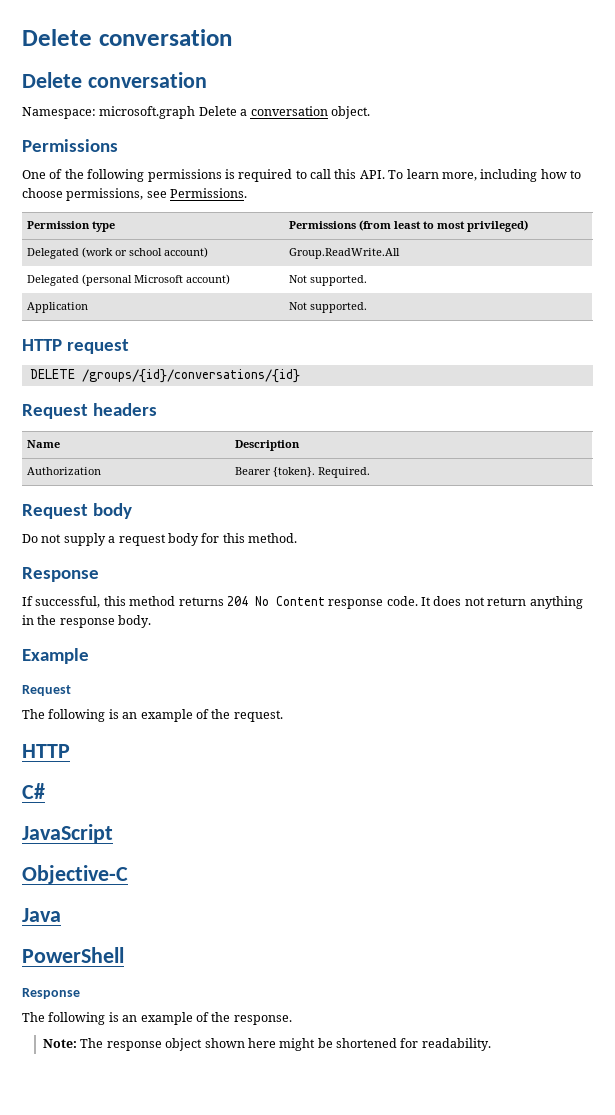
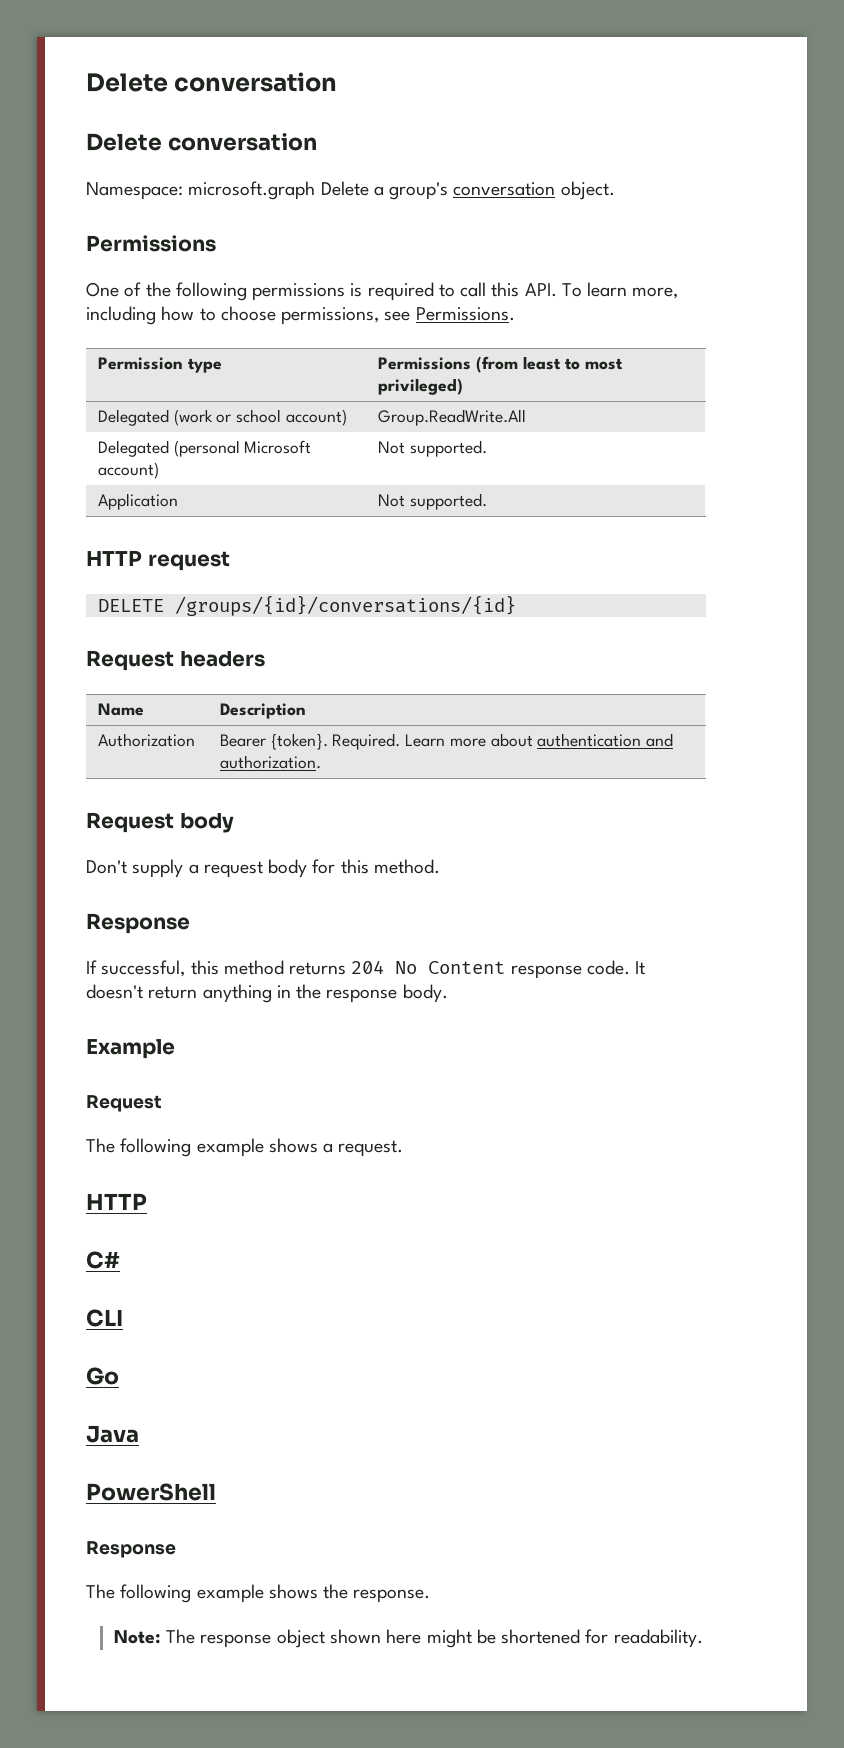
(248, 112) none -> [389,182,449,200] group's
(371, 472) none -> [405,733,674,747] [220,755,322,769] Learn more about authentication and authorization.
[22,534,62,543] Do not -> [86,860,127,874] Don't
[433,596,485,606] does not -> [86,984,143,999] doesn't
[108,709,231,722] is an example of the -> [196,1138,334,1157] example shows a
[22,824,113,843] [22,865,128,884] JavaScript // Objective-C -> [86,1309,123,1327] [86,1367,119,1385] CLI // Go
[108,1012,209,1025] is an example of -> [196,1584,318,1603] example shows

